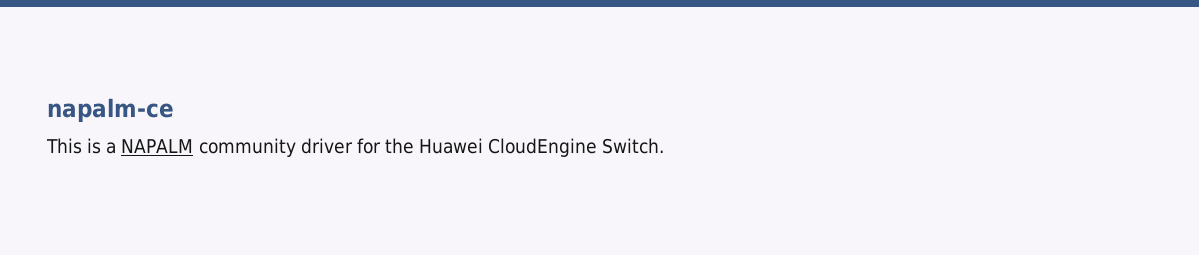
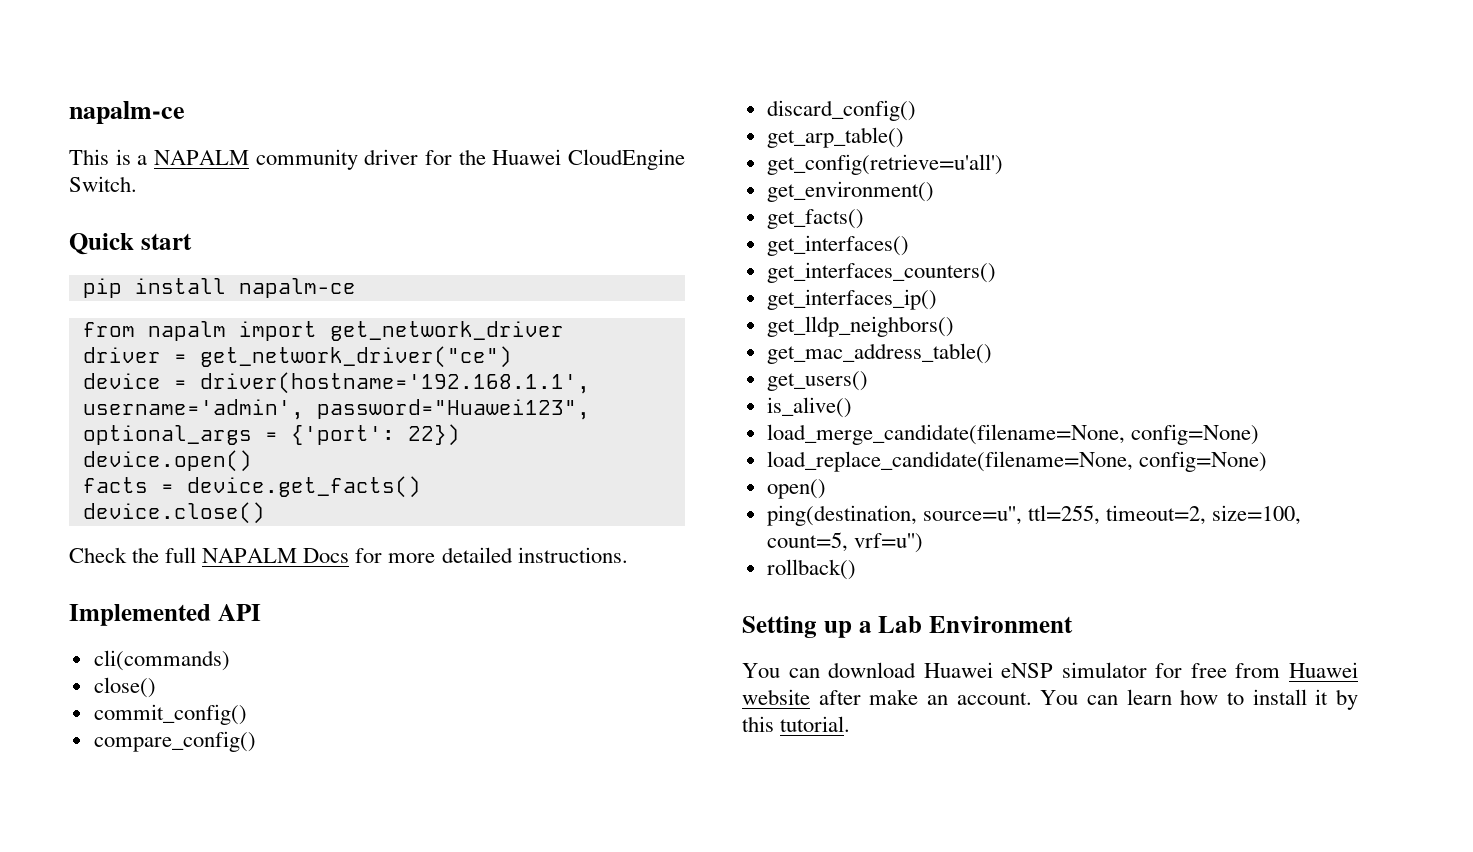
(665, 146) none -> [69,233,192,255] [82,278,356,298] [82,321,564,341] [82,346,512,368] [82,372,590,394] [82,399,590,420] [82,424,460,446] [82,450,252,472] [82,476,421,498] [82,502,265,524] [69,547,628,563] [69,604,261,626] [93,650,230,671] [93,677,156,698] [93,704,247,725] [93,731,256,752] [766,100,916,121] [766,127,904,148] [766,154,1003,175] [766,181,934,202] [766,209,864,229] [766,235,909,256] [766,262,996,283] [766,289,937,310] [766,316,954,337] [766,343,992,364] [766,371,868,391] [766,397,852,418] [766,424,1259,445] [766,451,1267,472] [766,479,826,499] [766,505,1302,526] [766,532,923,553] [766,559,856,580] [742,616,1073,638] [742,662,1358,678] [742,689,1358,710] [742,716,851,732] // Quick start // pip install napalm-ce // from napalm import get_network_driver // driver = get_network_driver("ce") // device = driver(hostname='192.168.1.1', username='admin', password="Huawei123", optional_args = {'port': 22}) // device.open() // facts = device.get_facts() // device.close() // Check the full NAPALM Docs for more detailed instructions. // Implemented API // cli(commands) // close() // commit_config() // compare_config() // discard_config() // get_arp_table() // get_config(retrieve=u'all') // get_environment() // get_facts() // get_interfaces() // get_interfaces_counters() // get_interfaces_ip() // get_lldp_neighbors() // get_mac_address_table() // get_users() // is_alive() // load_merge_candidate(filename=None, config=None) // load_replace_candidate(filename=None, config=None) // open() // ping(destination, source=u'', ttl=255, timeout=2, size=100, count=5, vrf=u'') // rollback() // Setting up a Lab Environment // You can download Huawei eNSP simulator for free from Huawei website after make an account. You can learn how to install it by this tutorial.

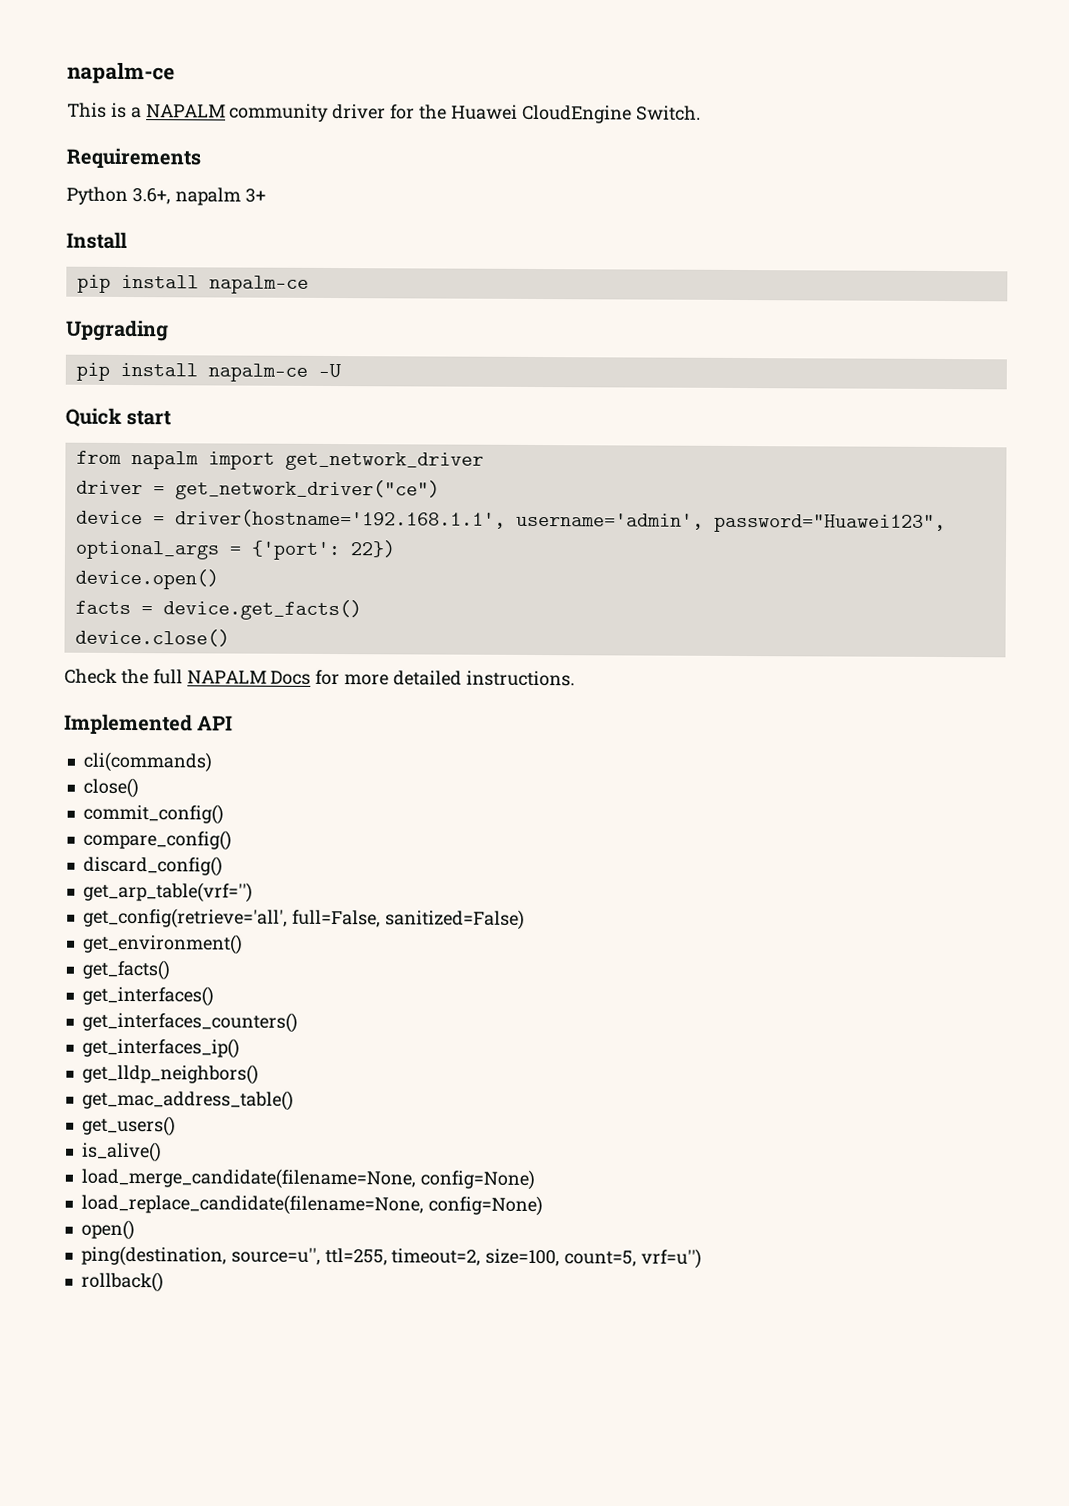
[69,233,192,255] [82,278,356,298] Quick start // pip install napalm-ce -> [66,147,201,170] [66,186,266,206] [66,231,128,250] [76,274,309,294] [66,319,169,342] [75,362,341,382] [65,407,172,427] Requirements // Python 3.6+, napalm 3+ // Install // pip install napalm-ce // Upgrading // pip install napalm-ce -U // Quick start
[766,127,904,148] [766,154,1003,175] get_arp_table() // get_config(retrieve=u'all') -> [82,881,253,903] [82,907,525,930] get_arp_table(vrf='') // get_config(retrieve='all', full=False, sanitized=False)
[742,616,1073,638] [742,662,1358,678] [742,689,1358,710] [742,716,851,732] // Setting up a Lab Environment // You can download Huawei eNSP simulator for free from Huawei website after make an account. You can learn how to install it by this tutorial. -> (164, 1282) none

